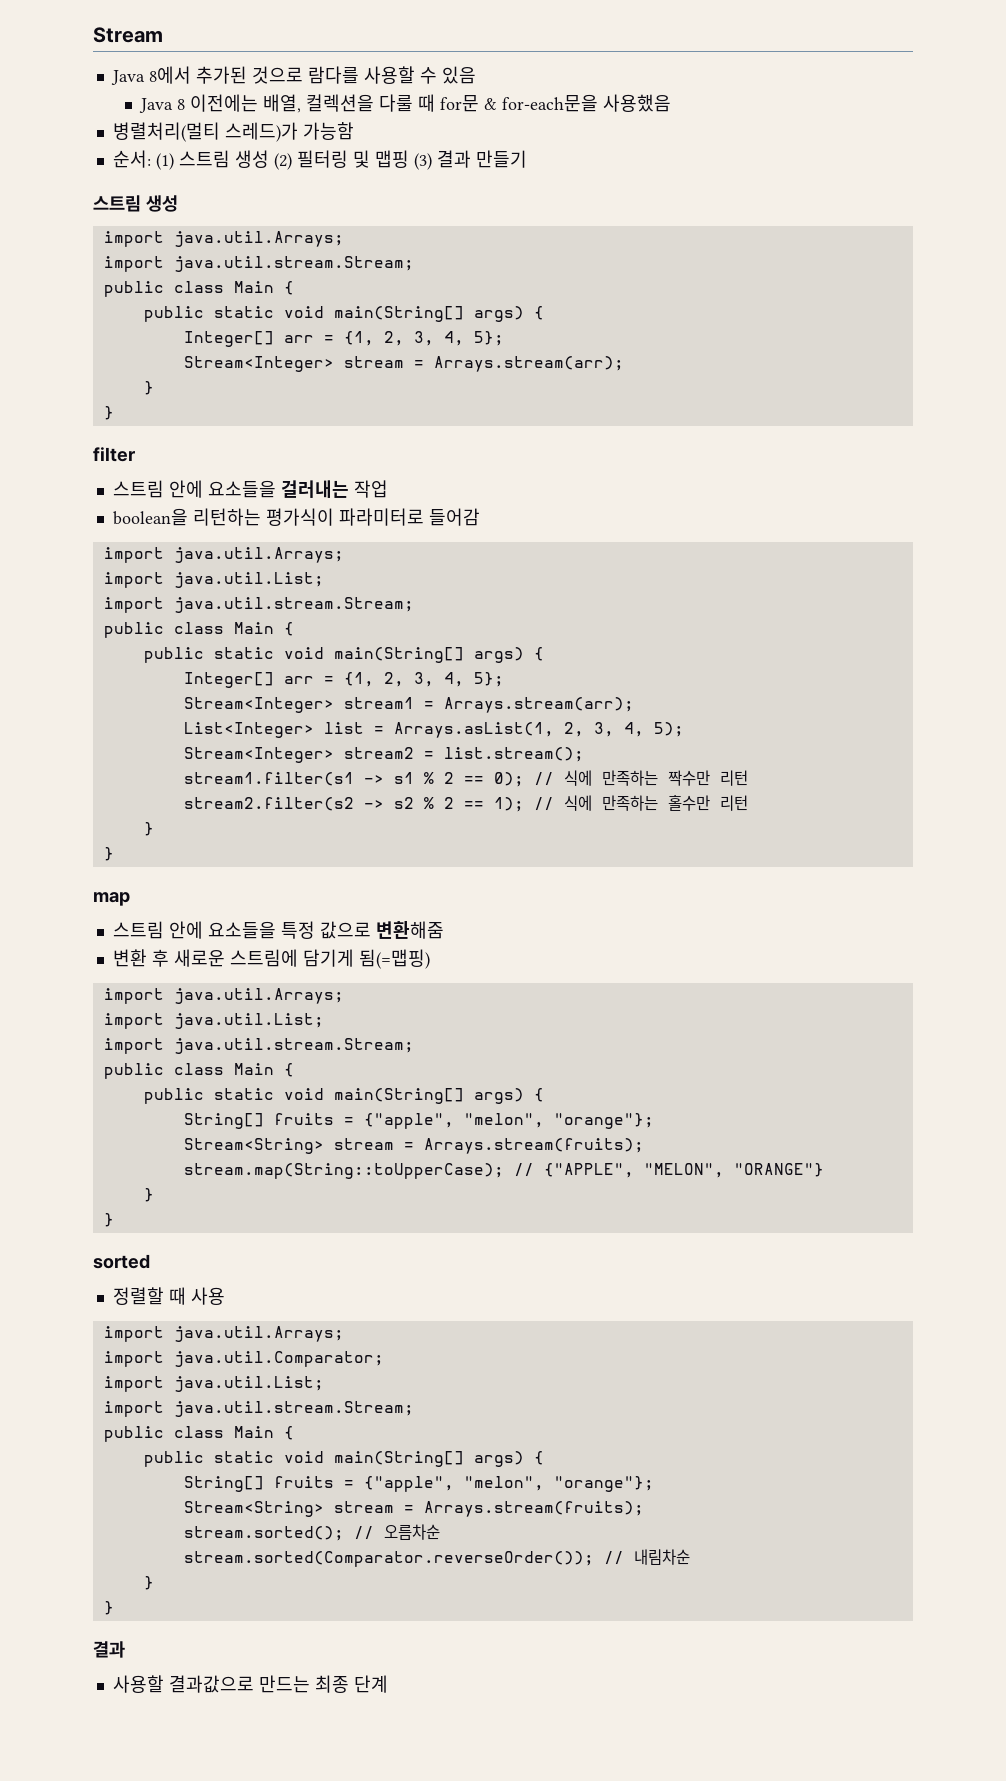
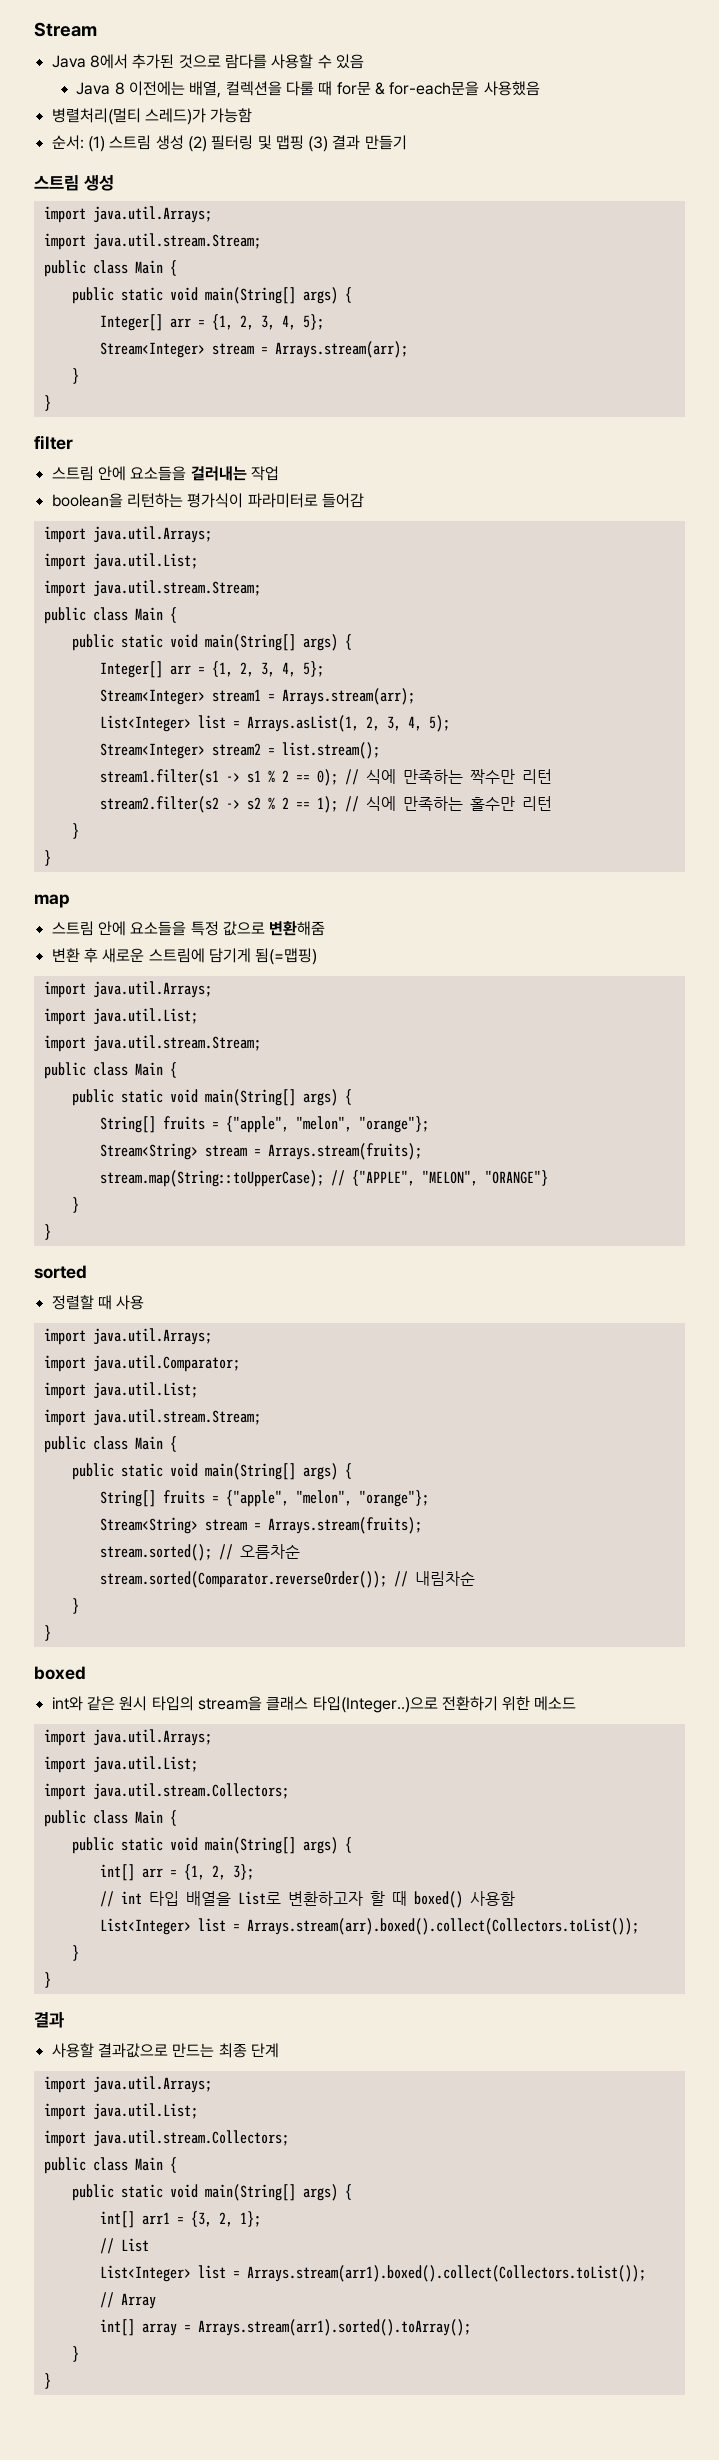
(114, 1608) none -> [34,1666,86,1680] [51,1696,577,1713] [43,1729,212,1746] [43,1756,198,1773] [43,1783,289,1800] [43,1810,177,1827] [71,1837,352,1854] [99,1864,254,1881] [99,1891,515,1908] [99,1918,639,1935] [71,1945,79,1961] [43,1972,51,1988] // boxed // int와 같은 원시 타입의 stream을 클래스 타입(Integer..)으로 전환하기 위한 메소드 // import java.util.Arrays; // import java.util.List; // import java.util.stream.Collectors; // public class Main { // public static void main(String[] args) { // int[] arr = {1, 2, 3}; // // int 타입 배열을 List로 변환하고자 할 때 boxed() 사용함 // List<Integer> list = Arrays.stream(arr).boxed().collect(Collectors.toList()); // } // }
(388, 1684) none -> [43,2076,212,2093] [43,2103,198,2120] [43,2130,289,2147] [43,2157,177,2174] [71,2184,352,2201] [99,2211,261,2228] [99,2238,149,2254] [99,2265,646,2282] [99,2292,156,2309] [99,2319,471,2336] [71,2346,79,2362] [43,2373,51,2389] // import java.util.Arrays; // import java.util.List; // import java.util.stream.Collectors; // public class Main { // public static void main(String[] args) { // int[] arr1 = {3, 2, 1}; // // List // List<Integer> list = Arrays.stream(arr1).boxed().collect(Collectors.toList()); // // Array // int[] array = Arrays.stream(arr1).sorted().toArray(); // } // }

